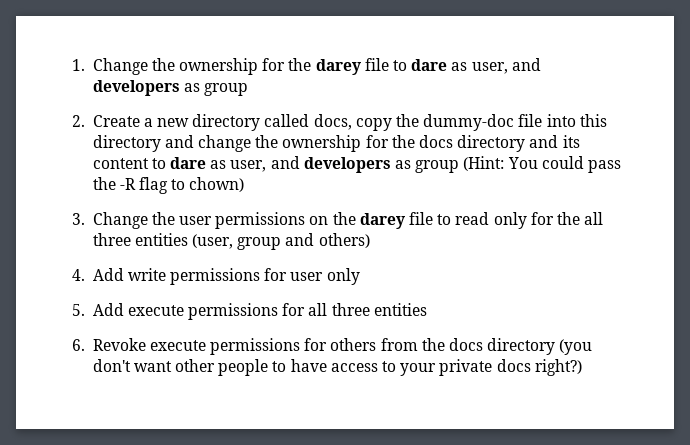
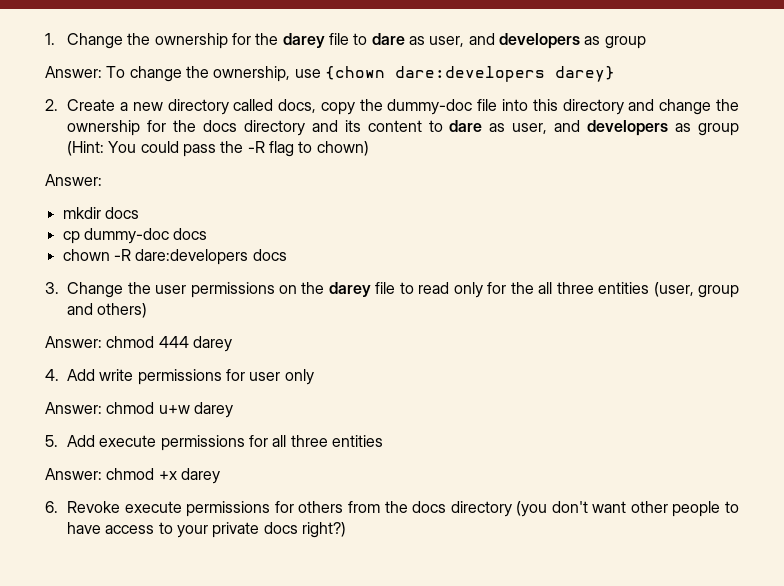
(249, 89) none -> [45,66,615,82] // Answer: To change the ownership, use {chown dare:developers darey}
(245, 184) none -> [45,174,102,186] [62,207,139,219] [62,228,208,244] [62,249,287,265] // Answer: // mkdir docs // cp dummy-doc docs // chown -R dare:developers docs
(370, 240) none -> [45,336,232,352] // Answer: chmod 444 darey
(360, 276) none -> [45,402,233,418] // Answer: chmod u+w darey
(427, 309) none -> [45,468,220,484] // Answer: chmod +x darey

